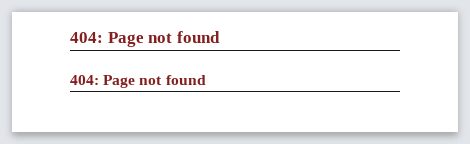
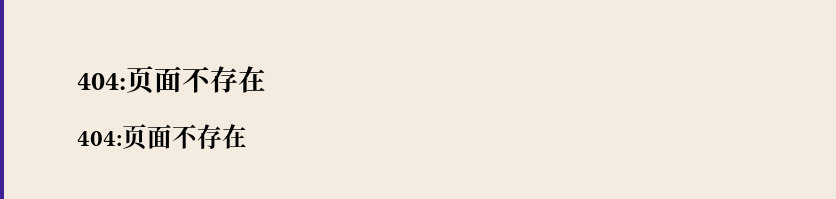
[70,31,220,47] [70,75,206,88] 404: Page not found // 404: Page not found -> [77,66,266,94] [77,124,247,150] 404:页面不存在 // 404:页面不存在

